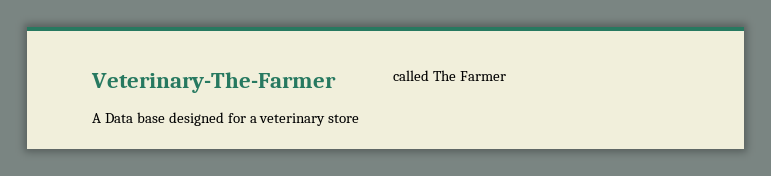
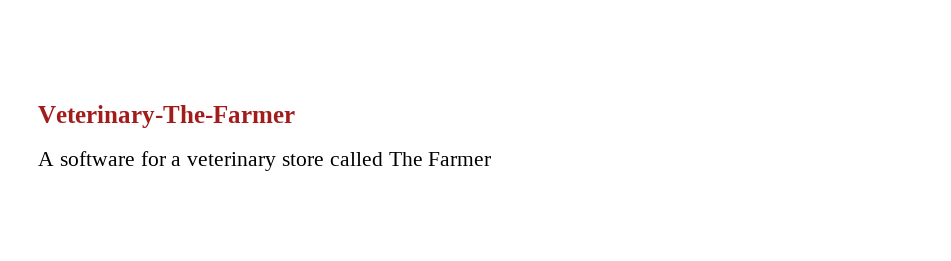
[104,112,224,126] Data base designed -> [59,151,135,166] software

